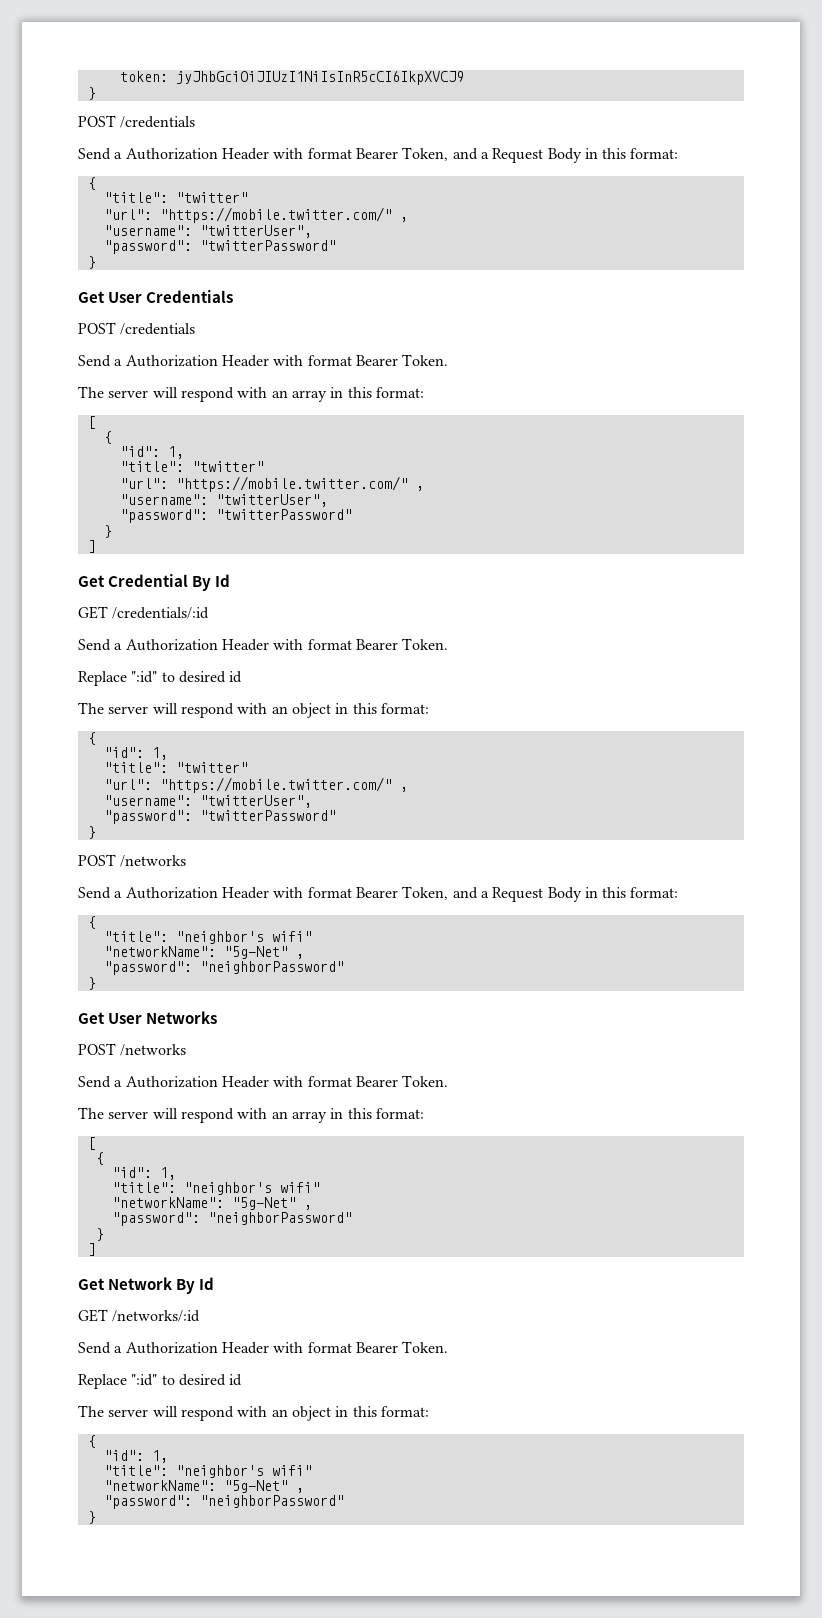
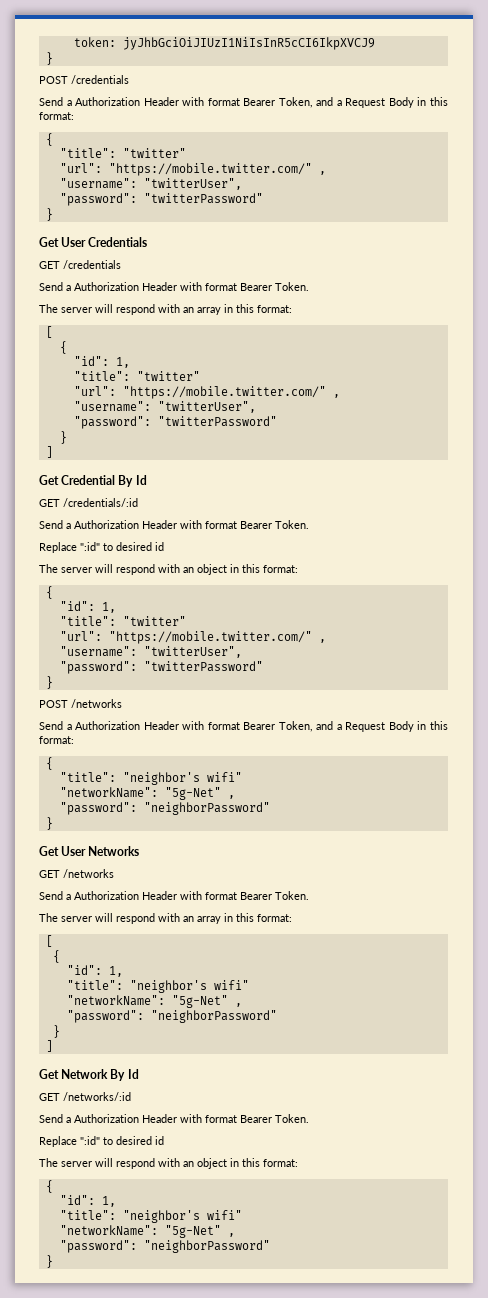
[78,322,116,334] POST -> [39,261,60,269] GET
[78,1043,116,1055] POST -> [39,870,60,878] GET

